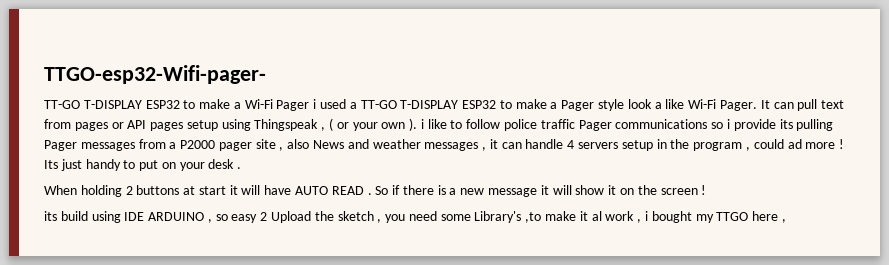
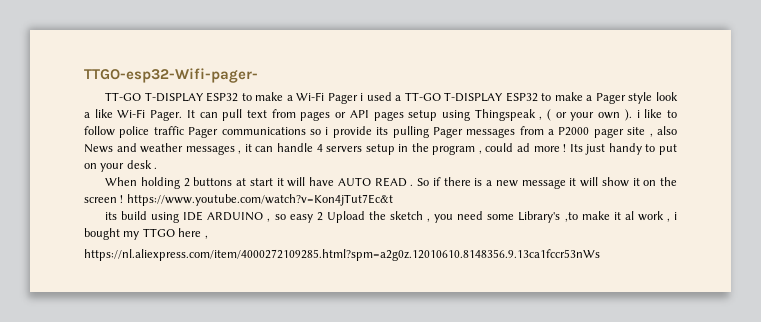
(707, 190) none -> [126,194,393,206] https://www.youtube.com/watch?v=Kon4jTut7Ec&t
(786, 221) none -> [84,249,600,261] // https://nl.aliexpress.com/item/4000272109285.html?spm=a2g0z.12010610.8148356.9.13ca1fccr53nWs

